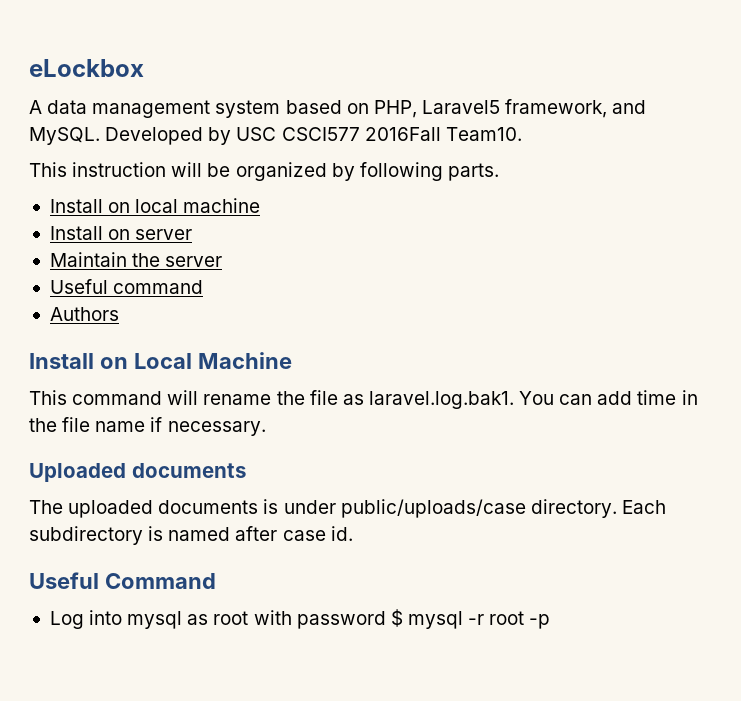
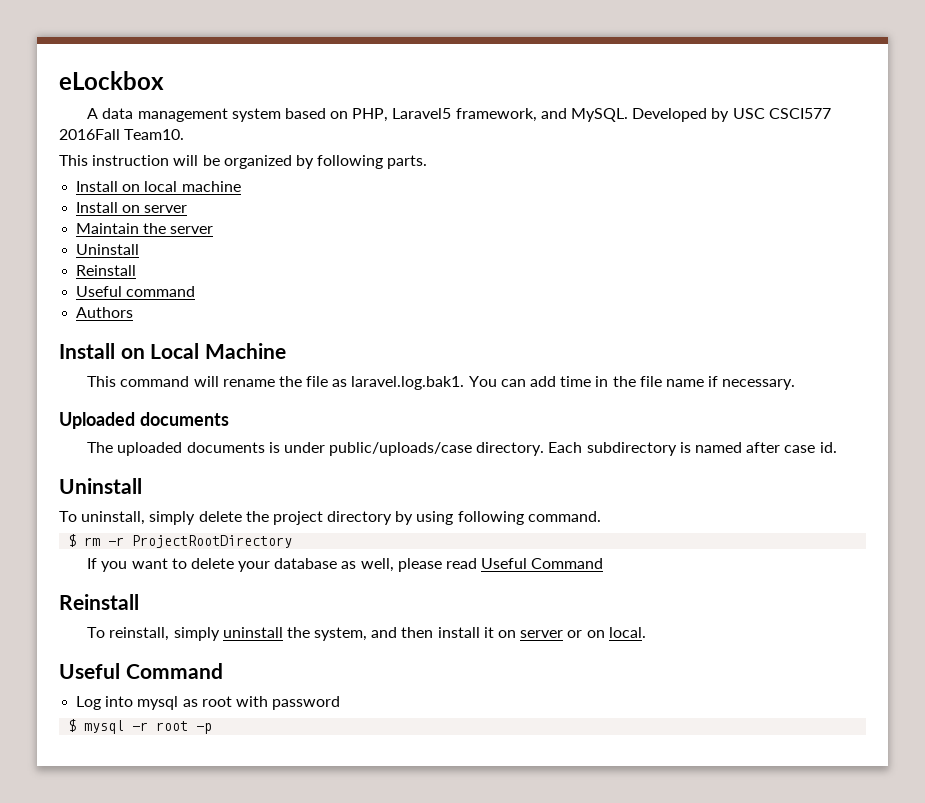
(223, 261) none -> [76,244,140,255] [76,265,137,276] // Uninstall // Reinstall
(353, 533) none -> [59,478,142,494] [59,511,601,525] [68,534,293,548] [87,558,604,572] [59,594,139,610] [87,627,646,641] // Uninstall // To uninstall, simply delete the project directory by using following command. // $ rm -r ProjectRootDirectory // If you want to delete your database as well, please read Useful Command // Reinstall // To reinstall, simply uninstall the system, and then install it on server or on local.
(386, 620) none -> (341, 703) //

